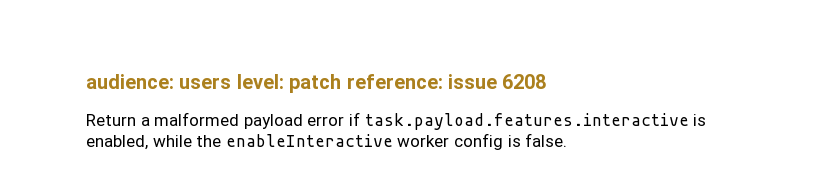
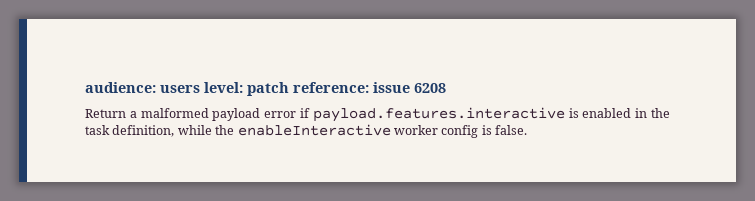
[364,113,707,130] [86,135,148,150] task.payload.features.interactive is enabled, -> [312,107,670,122] [85,125,175,137] payload.features.interactive is enabled in the task definition,

